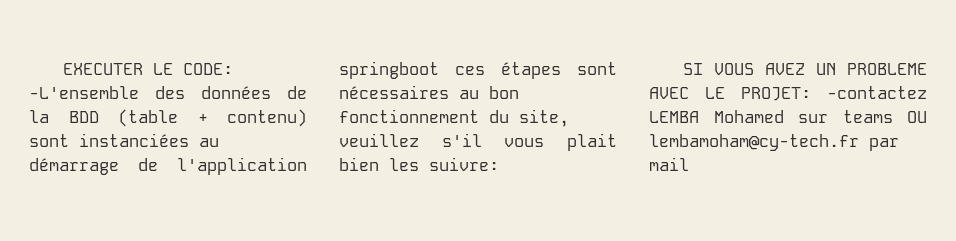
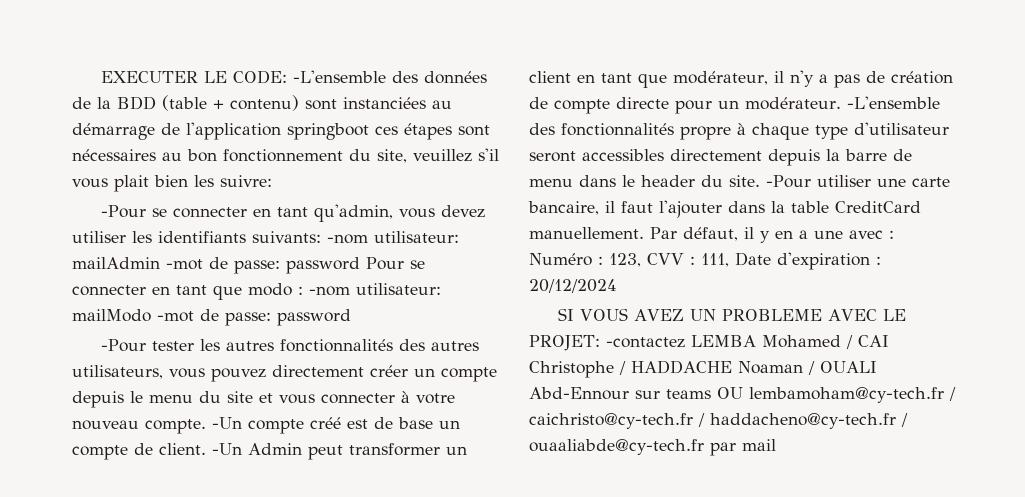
(499, 164) none -> [100,204,485,222] [72,231,459,244] [72,257,425,274] [72,283,441,300] [72,309,351,326] [100,339,479,352] [72,365,497,382] [72,391,455,408] [72,417,460,434] [72,443,467,460] [529,70,953,88] [529,96,940,114] [529,122,949,140] [529,149,912,166] [529,175,950,188] [528,200,921,218] [529,227,894,243] [529,252,881,270] [529,279,617,293] // -Pour se connecter en tant qu'admin, vous devez utiliser les identifiants suivants: -nom utilisateur: mailAdmin -mot de passe: password Pour se connecter en tant que modo : -nom utilisateur: mailModo -mot de passe: password // -Pour tester les autres fonctionnalités des autres utilisateurs, vous pouvez directement créer un compte depuis le menu du site et vous connecter à votre nouveau compte. -Un compte créé est de base un compte de client. -Un Admin peut transformer un client en tant que modérateur, il n'y a pas de création de compte directe pour un modérateur. -L'ensemble des fonctionnalités propre à chaque type d'utilisateur seront accessibles directement depuis la barre de menu dans le header du site. -Pour utiliser une carte bancaire, il faut l'ajouter dans la table CreditCard manuellement. Par défaut, il y en a une avec : Numéro : 123, CVV : 111, Date d'expiration : 20/12/2024
[798,110,927,123] [649,134,859,151] sur teams OU lembamoham@cy-tech.fr -> [846,335,889,349] [529,360,877,378] [529,387,956,403] [529,413,908,429] [529,439,704,455] / CAI Christophe / HADDACHE Noaman / OUALI Abd-Ennour sur teams OU lembamoham@cy-tech.fr / caichristo@cy-tech.fr / haddacheno@cy-tech.fr / ouaaliabde@cy-tech.fr

